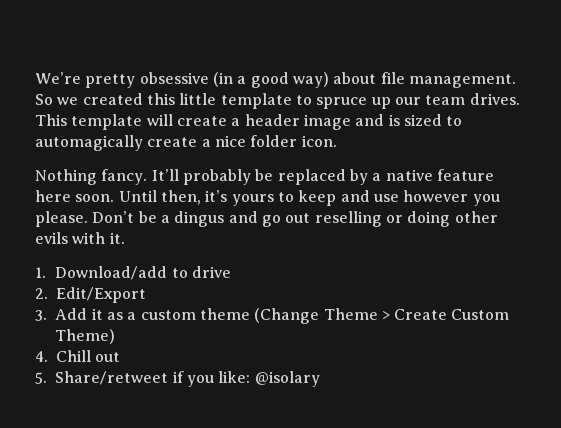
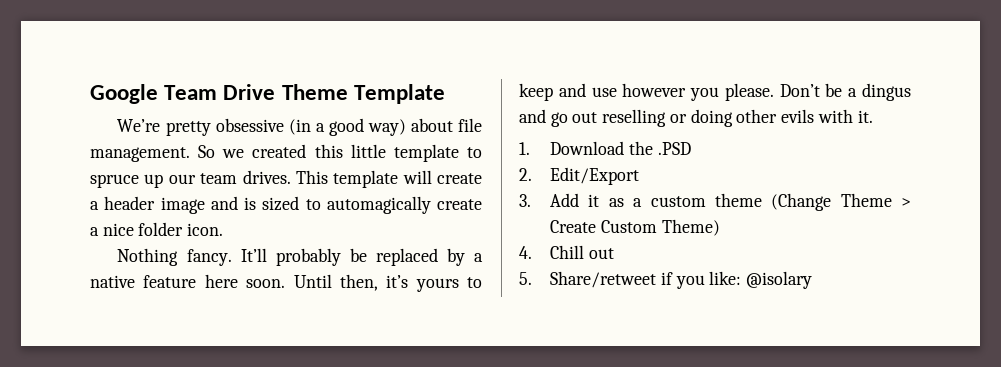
(35, 78) none -> [90,84,445,104] Google Team Drive Theme Template //
[55,266,231,280] Download/add to drive -> [550,141,691,155] Download the .PSD

